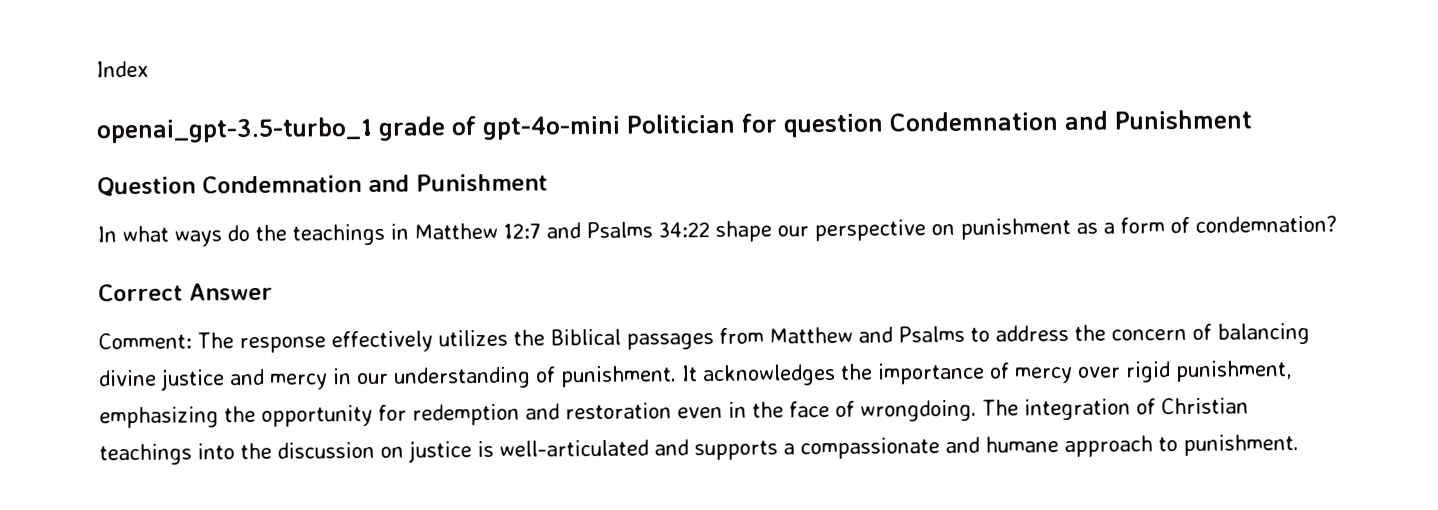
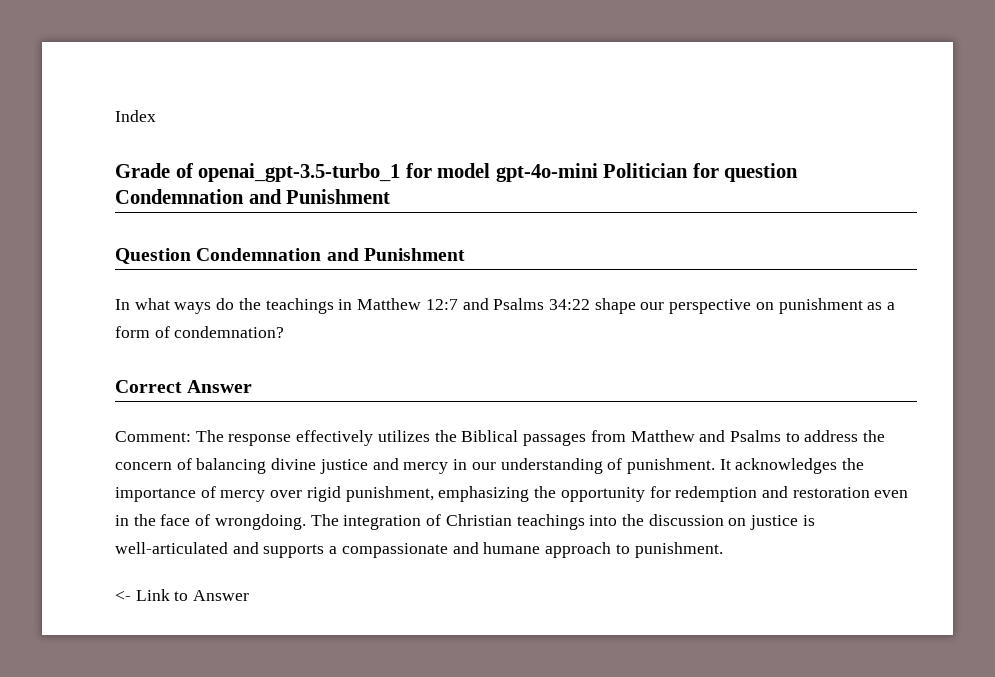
[96,116,476,144] openai_gpt-3.5-turbo_1 grade of -> [115,163,491,182] Grade of openai_gpt-3.5-turbo_1 for model
(1299, 445) none -> [115,589,250,601] // <- Link to Answer

